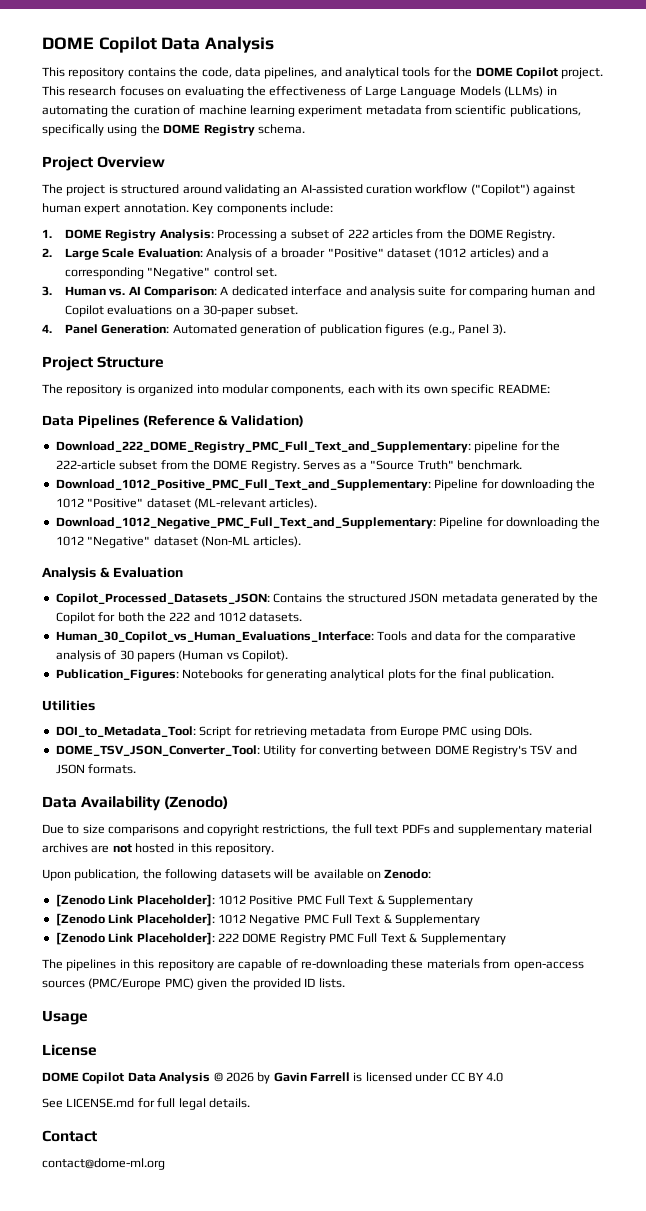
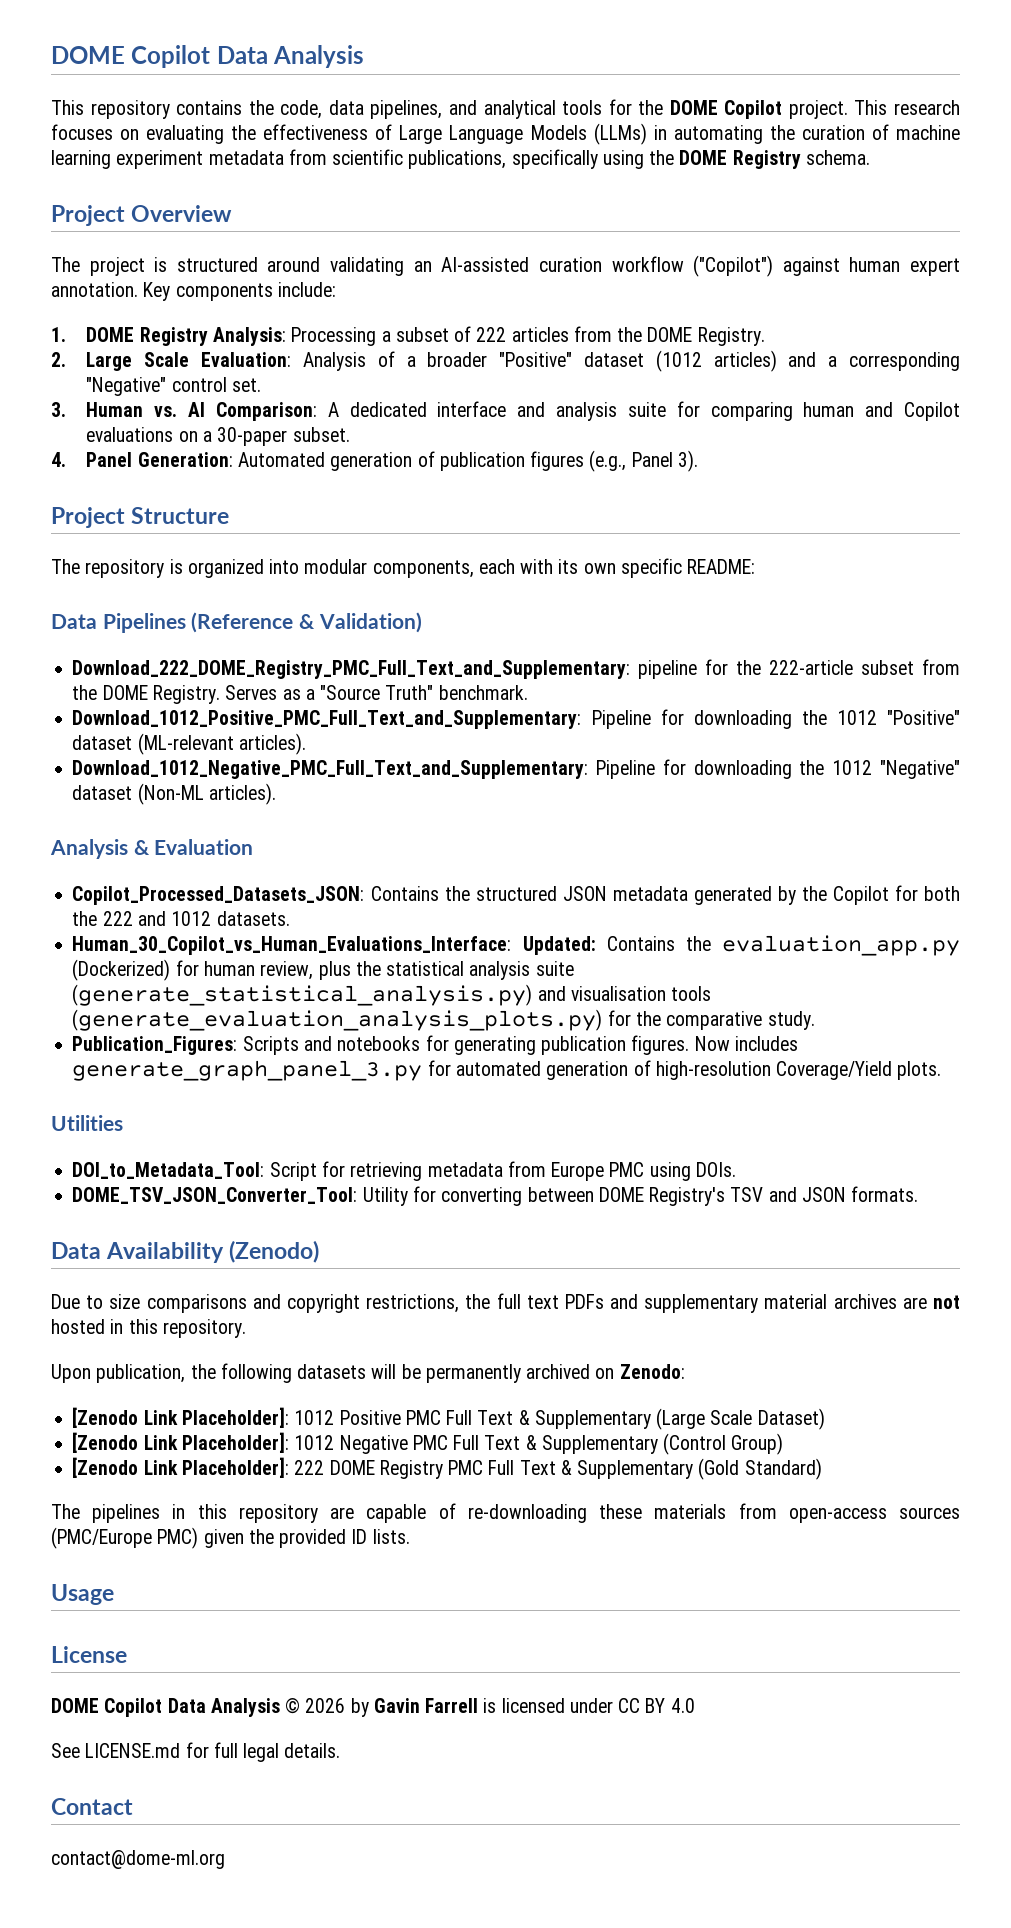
[377,631,576,643] [55,650,288,662] [55,669,555,681] Tools and data for the comparative analysis of 30 papers (Human vs Copilot). // Publication_Figures: Notebooks for generating analytical plots for the final publication. -> [522,935,961,956] [72,959,574,981] [72,984,712,1006] [72,1009,815,1031] [72,1035,798,1055] [72,1060,942,1081] Updated: Contains the evaluation_app.py (Dockerized) for human review, plus the statistical analysis suite (generate_statistical_analysis.py) and visualisation tools (generate_evaluation_analysis_plots.py) for the comparative study. // Publication_Figures: Scripts and notebooks for generating publication figures. Now includes generate_graph_panel_3.py for automated generation of high-resolution Coverage/Yield plots.
[313,869,364,879] available -> [425,1364,591,1383] permanently archived
(474, 901) none -> [656,1408,825,1430] (Large Scale Dataset)
(481, 920) none -> [663,1433,784,1455] (Control Group)
(506, 939) none -> [698,1458,822,1480] (Gold Standard)

